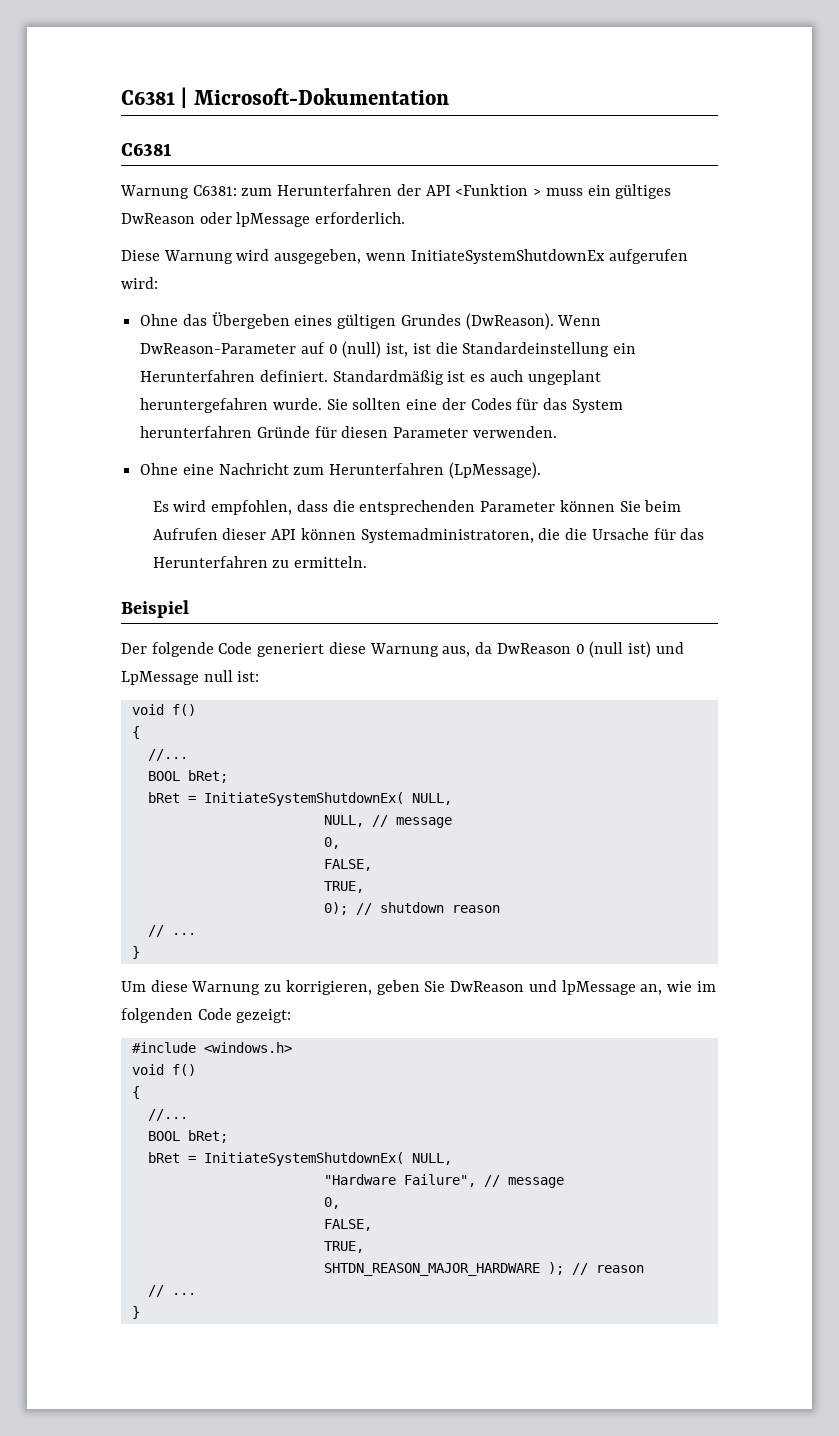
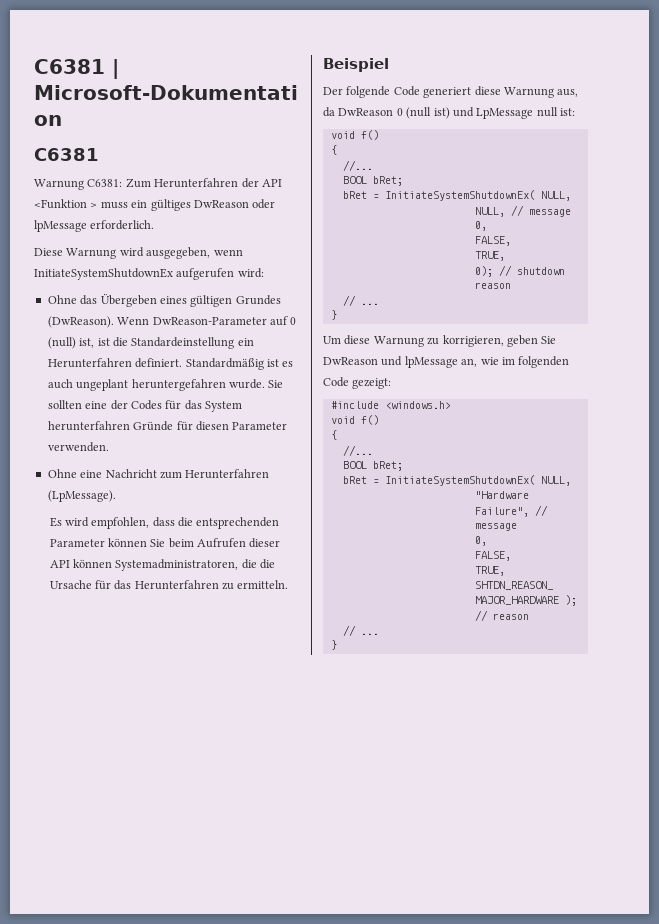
[241,188,273,196] zum -> [125,178,151,188] Zum

